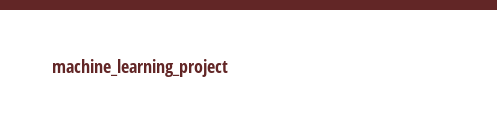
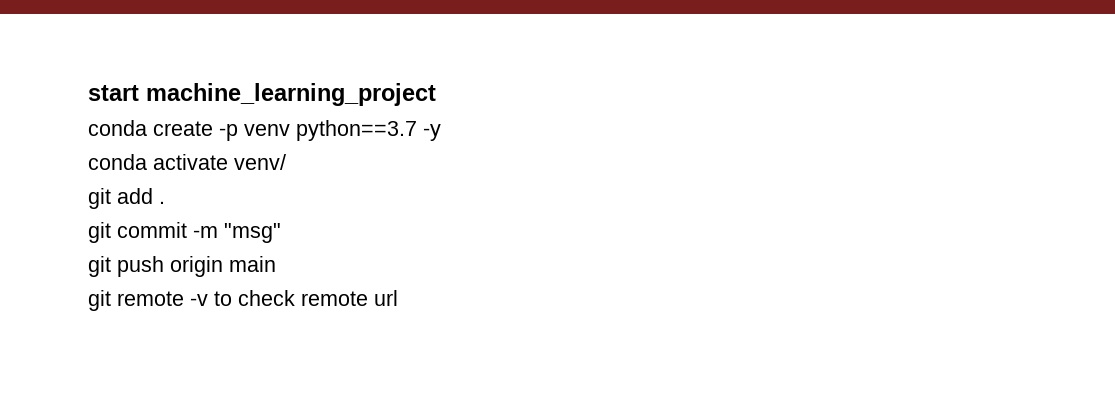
(52, 68) none -> [88,85,139,101] start
(228, 68) none -> [88,120,441,141] [88,154,286,170] [88,188,165,209] [88,222,281,243] [88,256,276,277] [88,290,398,311] // conda create -p venv python==3.7 -y // conda activate venv/ // git add . // git commit -m "msg" // git push origin main // git remote -v to check remote url

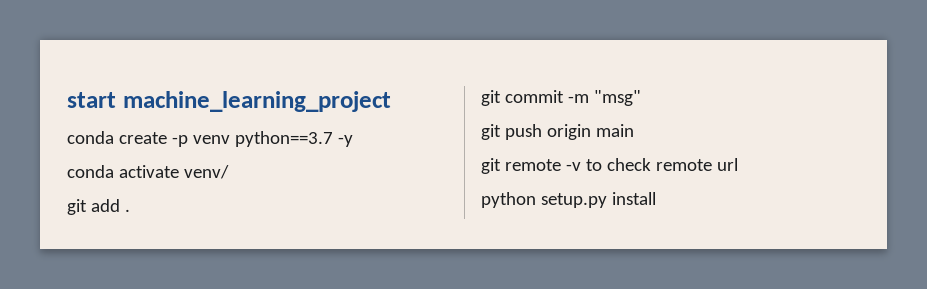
(398, 298) none -> [481,192,656,208] // python setup.py install

